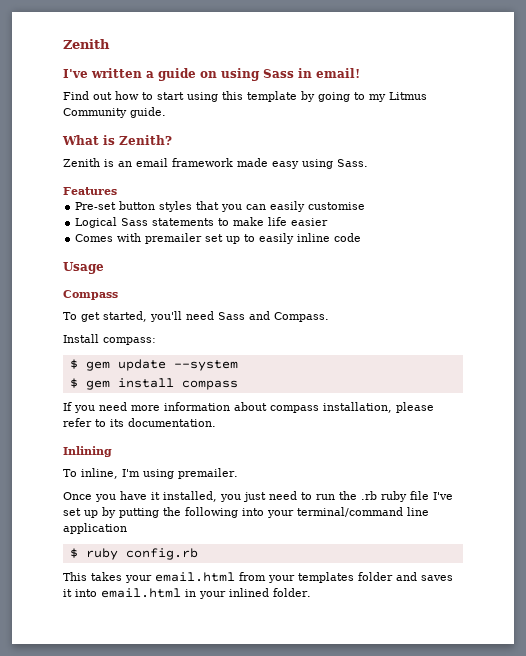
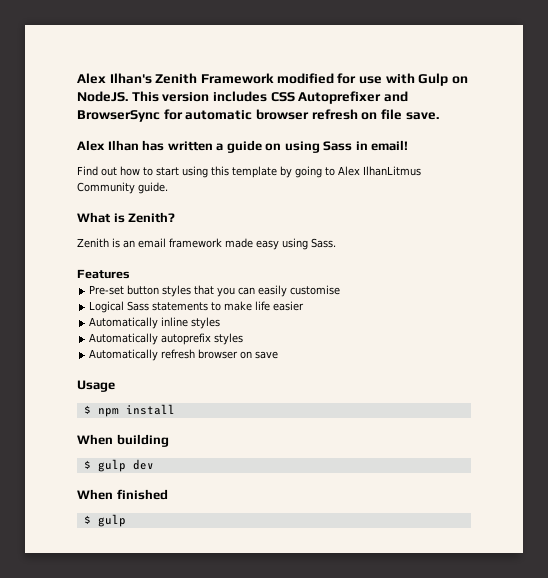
[63,39,110,49] [63,69,88,78] Zenith // I've -> [77,73,468,86] [77,91,408,104] [77,109,439,122] [77,140,165,151] Alex Ilhan's Zenith Framework modified for use with Gulp on NodeJS. This version includes CSS Autoprefixer and BrowserSync for automatic browser refresh on file save. // Alex Ilhan has
[369,92,427,102] my Litmus -> [338,166,421,176] Alex IlhanLitmus
[75,233,362,244] [63,262,104,274] [63,290,118,300] [63,311,329,322] [63,334,156,345] [69,359,238,371] [69,378,238,390] [63,402,434,413] [63,418,216,427] [63,446,112,457] [63,468,238,479] [63,491,453,502] [63,507,429,518] [63,523,127,534] [69,548,198,560] [63,572,453,583] [63,588,311,599] Comes with premailer set up to easily inline code // Usage // Compass // To get started, you'll need Sass and Compass. // Install compass: // $ gem update --system // $ gem install compass // If you need more information about compass installation, please refer to its documentation. // Inlining // To inline, I'm using premailer. // Once you have it installed, you just need to run the .rb ruby file I've set up by putting the following into your terminal/command line application // $ ruby config.rb // This takes your email.html from your templates folder and saves it into email.html in your inlined folder. -> [89,317,221,329] [89,333,244,345] [89,349,279,361] [77,380,115,392] [83,404,175,417] [77,434,169,447] [83,459,154,472] [77,489,168,500] [83,514,126,527] Automatically inline styles // Automatically autoprefix styles // Automatically refresh browser on save // Usage // $ npm install // When building // $ gulp dev // When finished // $ gulp

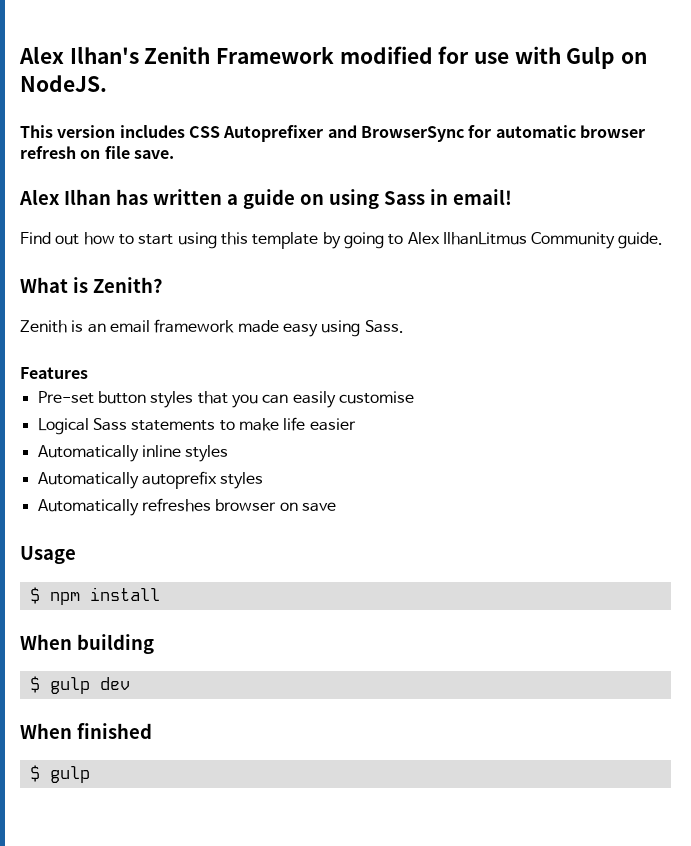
(128, 96) none -> (107, 83) //
[161,349,196,359] refresh -> [141,498,211,512] refreshes

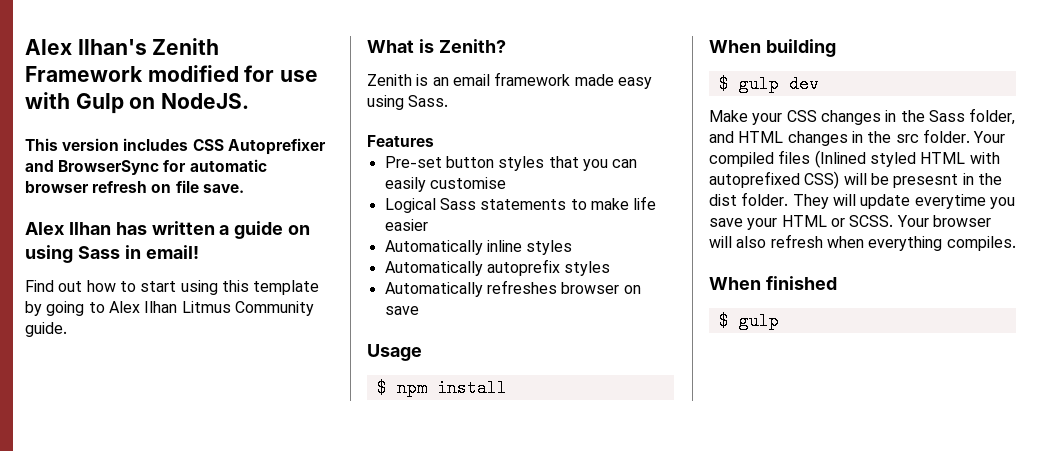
[442,232,527,245] IlhanLitmus -> [144,301,231,313] Ilhan Litmus
(130, 683) none -> [709,108,1016,125] [709,129,1006,146] [709,150,1000,168] [709,171,1002,189] [709,192,1015,209] [709,215,991,230] [709,234,1016,251] // Make your CSS changes in the Sass folder, and HTML changes in the src folder. Your compiled files (Inlined styled HTML with autoprefixed CSS) will be presesnt in the dist folder. They will update everytime you save your HTML or SCSS. Your browser will also refresh when everything compiles.

